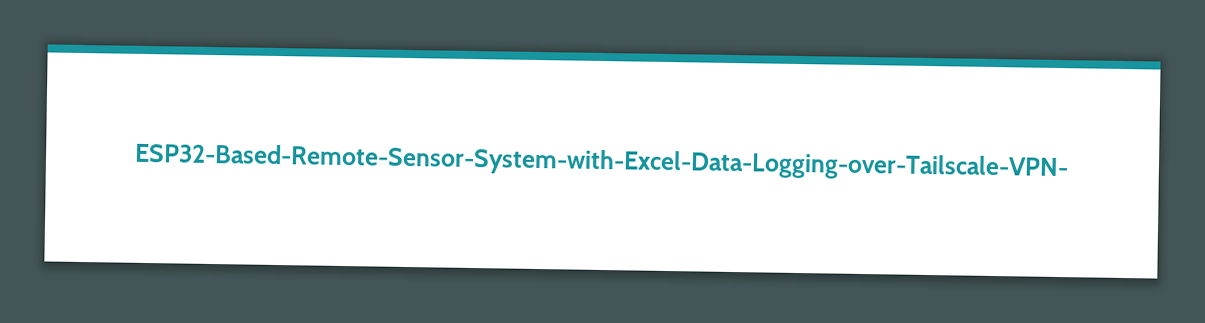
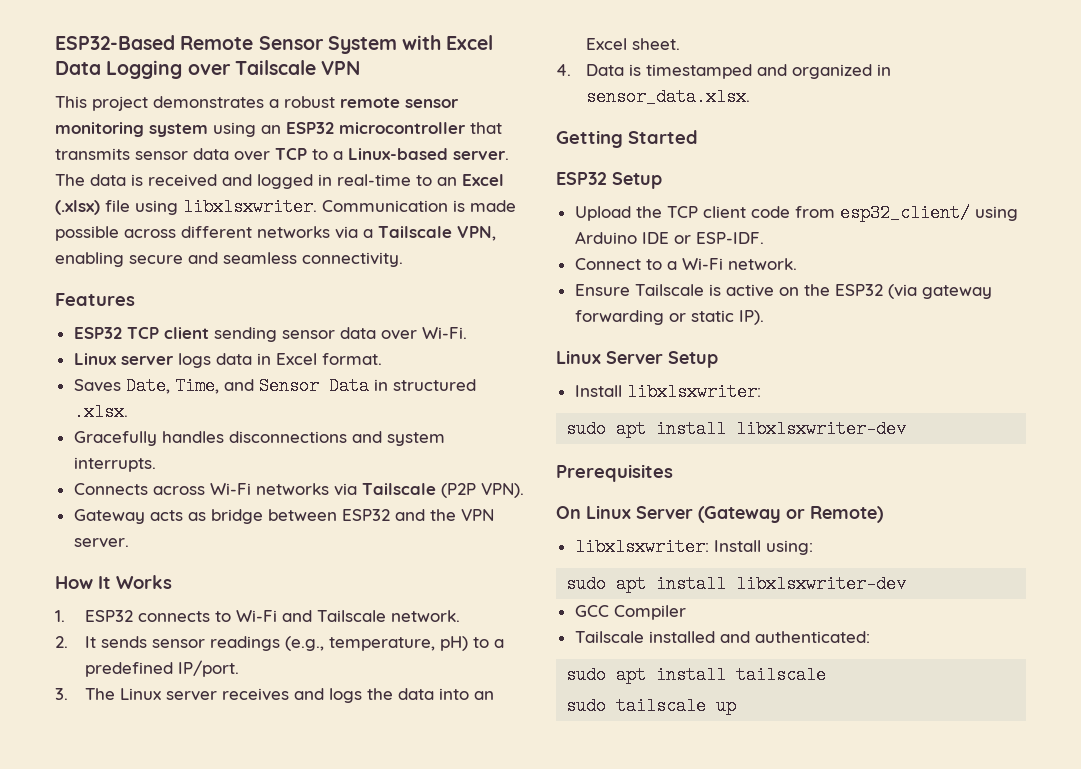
[134,142,1069,183] ESP32-Based-Remote-Sensor-System-with-Excel-Data-Logging-over-Tailscale-VPN- -> [55,35,494,54] [55,60,361,79] [55,96,459,111] [55,122,502,137] [55,148,509,161] [55,174,504,189] [55,198,516,216] [55,226,496,241] [55,252,403,267] [55,293,135,306] [73,327,467,342] [73,353,382,368] [73,377,476,395] [73,403,128,421] [73,431,445,446] [73,457,156,472] [73,483,524,498] [73,509,494,524] [73,538,129,548] [55,575,172,589] [55,610,460,622] [55,636,504,651] [84,660,239,677] [55,688,494,703] [585,38,680,50] [556,64,891,79] [585,88,750,106] [556,130,698,148] [556,172,662,189] [574,204,1018,222] [574,231,764,244] [574,258,797,270] [574,284,992,299] [574,310,764,325] [556,350,718,368] [574,383,761,401] [566,420,907,438] [556,464,673,482] [556,505,883,523] [574,538,813,556] [566,575,907,593] [574,605,686,620] [574,631,870,643] [566,666,827,684] [566,697,737,715] ESP32-Based Remote Sensor System with Excel Data Logging over Tailscale VPN // This project demonstrates a robust remote sensor monitoring system using an ESP32 microcontroller that transmits sensor data over TCP to a Linux-based server. The data is received and logged in real-time to an Excel (.xlsx) file using libxlsxwriter. Communication is made possible across different networks via a Tailscale VPN, enabling secure and seamless connectivity. // Features // ESP32 TCP client sending sensor data over Wi-Fi. // Linux server logs data in Excel format. // Saves Date, Time, and Sensor Data in structured .xlsx. // Gracefully handles disconnections and system interrupts. // Connects across Wi-Fi networks via Tailscale (P2P VPN). // Gateway acts as bridge between ESP32 and the VPN server. // How It Works // 1. ESP32 connects to Wi-Fi and Tailscale network. // 2. It sends sensor readings (e.g., temperature, pH) to a predefined IP/port. // 3. The Linux server receives and logs the data into an Excel sheet. // 4. Data is timestamped and organized in sensor_data.xlsx. // Getting Started // ESP32 Setup // Upload the TCP client code from esp32_client/ using Arduino IDE or ESP-IDF. // Connect to a Wi-Fi network. // Ensure Tailscale is active on the ESP32 (via gateway forwarding or static IP). // Linux Server Setup // Install libxlsxwriter: // sudo apt install libxlsxwriter-dev // Prerequisites // On Linux Server (Gateway or Remote) // libxlsxwriter: Install using: // sudo apt install libxlsxwriter-dev // GCC Compiler // Tailscale installed and authenticated: // sudo apt install tailscale // sudo tailscale up

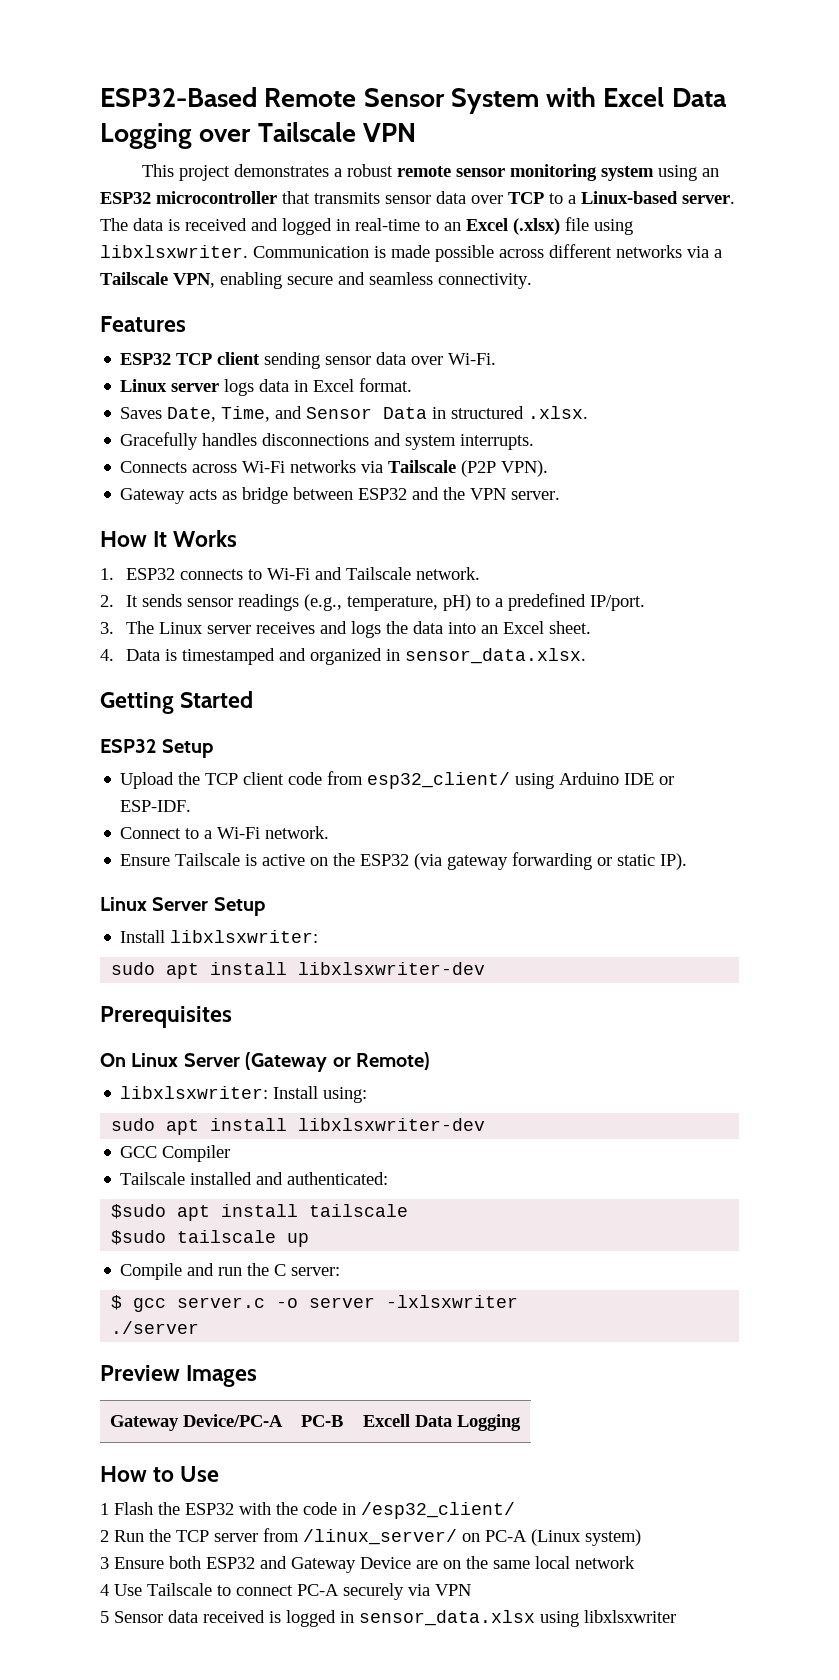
[566,666,607,684] sudo -> [111,1204,167,1219] $sudo
[566,697,607,715] sudo -> [111,1230,167,1245] $sudo
(737, 706) none -> [120,1263,341,1280] [111,1295,519,1312] [111,1321,200,1334] [100,1365,258,1387] [110,1414,283,1431] [300,1415,343,1427] [362,1414,521,1431] [100,1466,220,1482] [100,1502,515,1519] [100,1528,641,1546] [100,1556,635,1573] [100,1583,471,1600] [100,1610,676,1627] // Compile and run the C server: // $ gcc server.c -o server -lxlsxwriter // ./server // Preview Images // Gateway Device/PC-A | PC-B | Excell Data Logging // How to Use // 1 Flash the ESP32 with the code in /esp32_client/ // 2 Run the TCP server from /linux_server/ on PC-A (Linux system) // 3 Ensure both ESP32 and Gateway Device are on the same local network // 4 Use Tailscale to connect PC-A securely via VPN // 5 Sensor data received is logged in sensor_data.xlsx using libxlsxwriter

